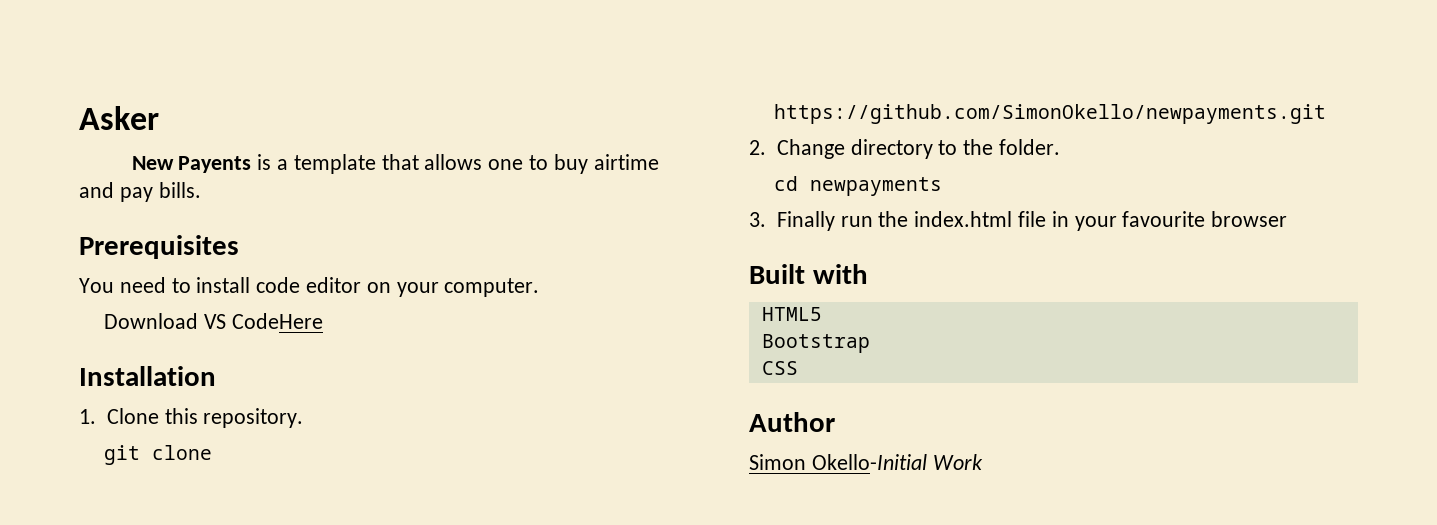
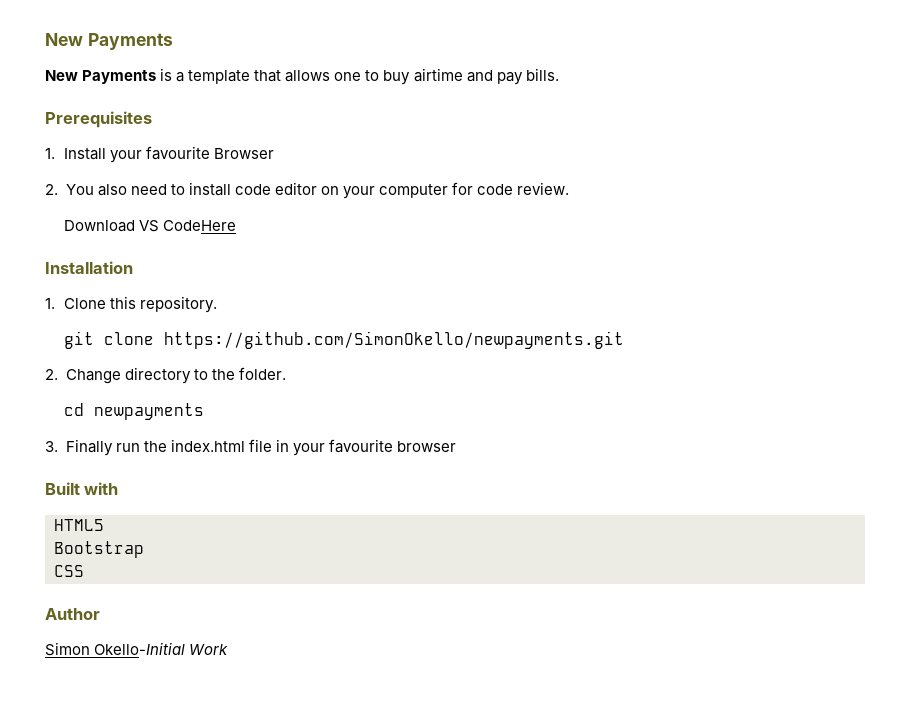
[79,106,159,130] [131,156,252,173] Asker // New Payents -> [45,33,173,50] [45,70,157,84] New Payments // New Payments
[79,278,114,293] You -> [45,146,275,163] [45,184,127,196] 1. Install your favourite Browser // 2. You also
[444,278,540,297] computer. -> [378,182,570,198] computer for code review.

